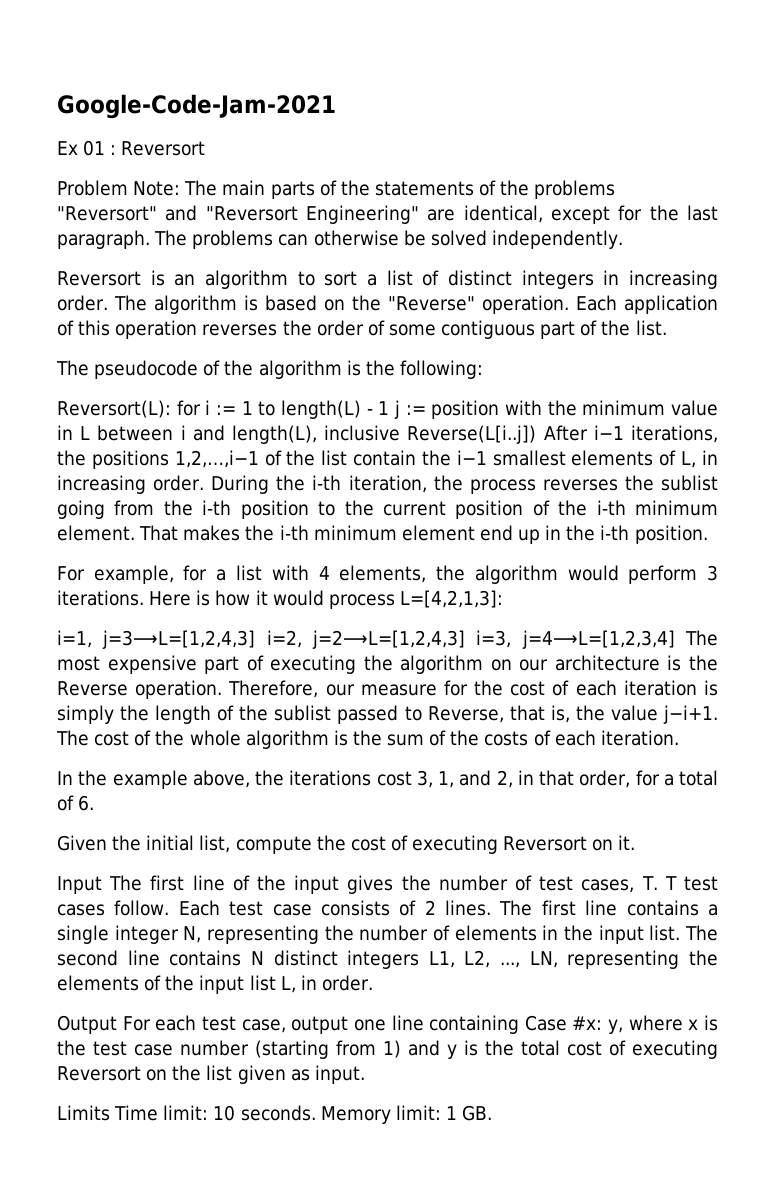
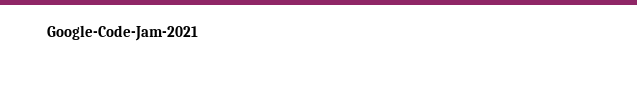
[57,140,206,156] [57,180,616,199] [57,205,718,224] [57,230,623,249] [57,270,718,289] [57,295,718,314] [57,320,667,339] [56,360,483,379] [57,400,718,419] [57,425,718,444] [57,450,718,469] [57,475,718,494] [57,500,718,519] [57,525,708,544] [57,565,718,584] [57,590,503,609] [57,630,718,649] [57,655,718,674] [57,680,718,699] [57,705,718,724] [56,730,679,749] [57,770,718,789] [57,795,95,811] [57,835,636,854] [57,875,719,894] [57,900,718,916] [57,925,718,944] [57,950,718,969] [57,975,373,994] [57,1015,718,1034] [57,1040,718,1059] [57,1065,365,1084] [57,1105,493,1124] // Ex 01 : Reversort // Problem Note: The main parts of the statements of the problems "Reversort" and "Reversort Engineering" are identical, except for the last paragraph. The problems can otherwise be solved independently. // Reversort is an algorithm to sort a list of distinct integers in increasing order. The algorithm is based on the "Reverse" operation. Each application of this operation reverses the order of some contiguous part of the list. // The pseudocode of the algorithm is the following: // Reversort(L): for i := 1 to length(L) - 1 j := position with the minimum value in L between i and length(L), inclusive Reverse(L[i..j]) After i−1 iterations, the positions 1,2,…,i−1 of the list contain the i−1 smallest elements of L, in increasing order. During the i-th iteration, the process reverses the sublist going from the i-th position to the current position of the i-th minimum element. That makes the i-th minimum element end up in the i-th position. // For example, for a list with 4 elements, the algorithm would perform 3 iterations. Here is how it would process L=[4,2,1,3]: // i=1, j=3⟶L=[1,2,4,3] i=2, j=2⟶L=[1,2,4,3] i=3, j=4⟶L=[1,2,3,4] The most expensive part of executing the algorithm on our architecture is the Reverse operation. Therefore, our measure for the cost of each iteration is simply the length of the sublist passed to Reverse, that is, the value j−i+1. The cost of the whole algorithm is the sum of the costs of each iteration. // In the example above, the iterations cost 3, 1, and 2, in that order, for a total of 6. // Given the initial list, compute the cost of executing Reversort on it. // Input The first line of the input gives the number of test cases, T. T test cases follow. Each test case consists of 2 lines. The first line contains a single integer N, representing the number of elements in the input list. The second line contains N distinct integers L1, L2, ..., LN, representing the elements of the input list L, in order. // Output For each test case, output one line containing Case #x: y, where x is the test case number (starting from 1) and y is the total cost of executing Reversort on the list given as input. // Limits Time limit: 10 seconds. Memory limit: 1 GB. -> (198, 33) none

